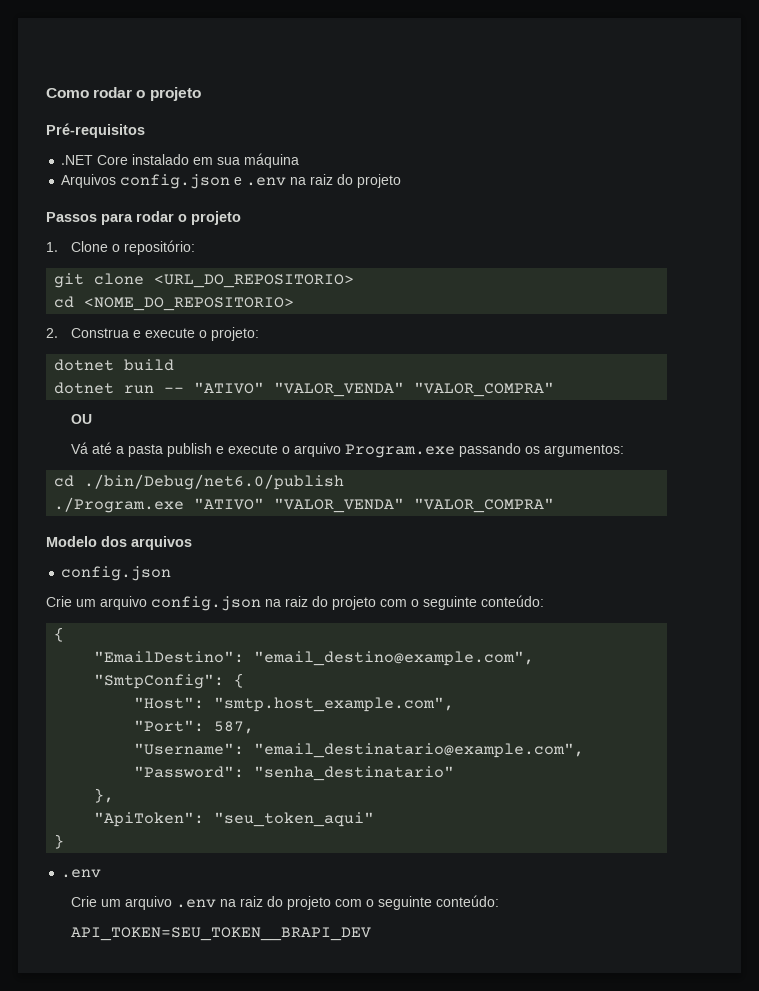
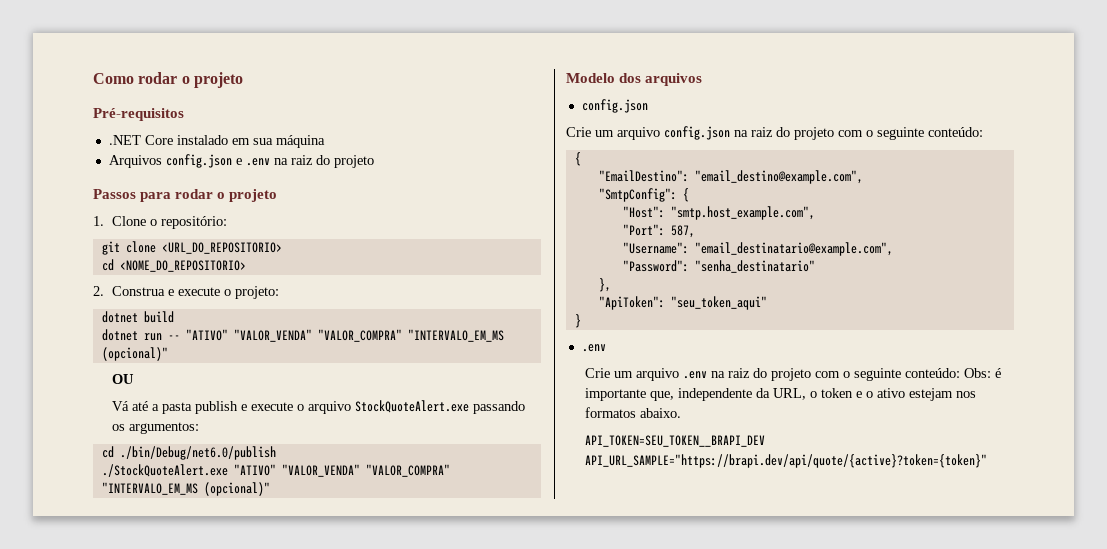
(555, 389) none -> [407,329,504,342] [101,347,168,361] "INTERVALO_EM_MS (opcional)"
[344,444,455,458] Program.exe -> [355,400,470,413] StockQuoteAlert.exe
[54,497,555,513] ./Program.exe "ATIVO" "VALOR_VENDA" "VALOR_COMPRA" -> [101,464,450,477] [101,482,270,496] ./StockQuoteAlert.exe "ATIVO" "VALOR_VENDA" "VALOR_COMPRA" "INTERVALO_EM_MS (opcional)"
(499, 901) none -> [964,368,1002,378] [585,388,977,401] [585,407,682,418] Obs: é importante que, independente da URL, o token e o ativo estejam nos formatos abaixo.
(371, 934) none -> [585,454,988,468] API_URL_SAMPLE="https://brapi.dev/api/quote/{active}?token={token}"

